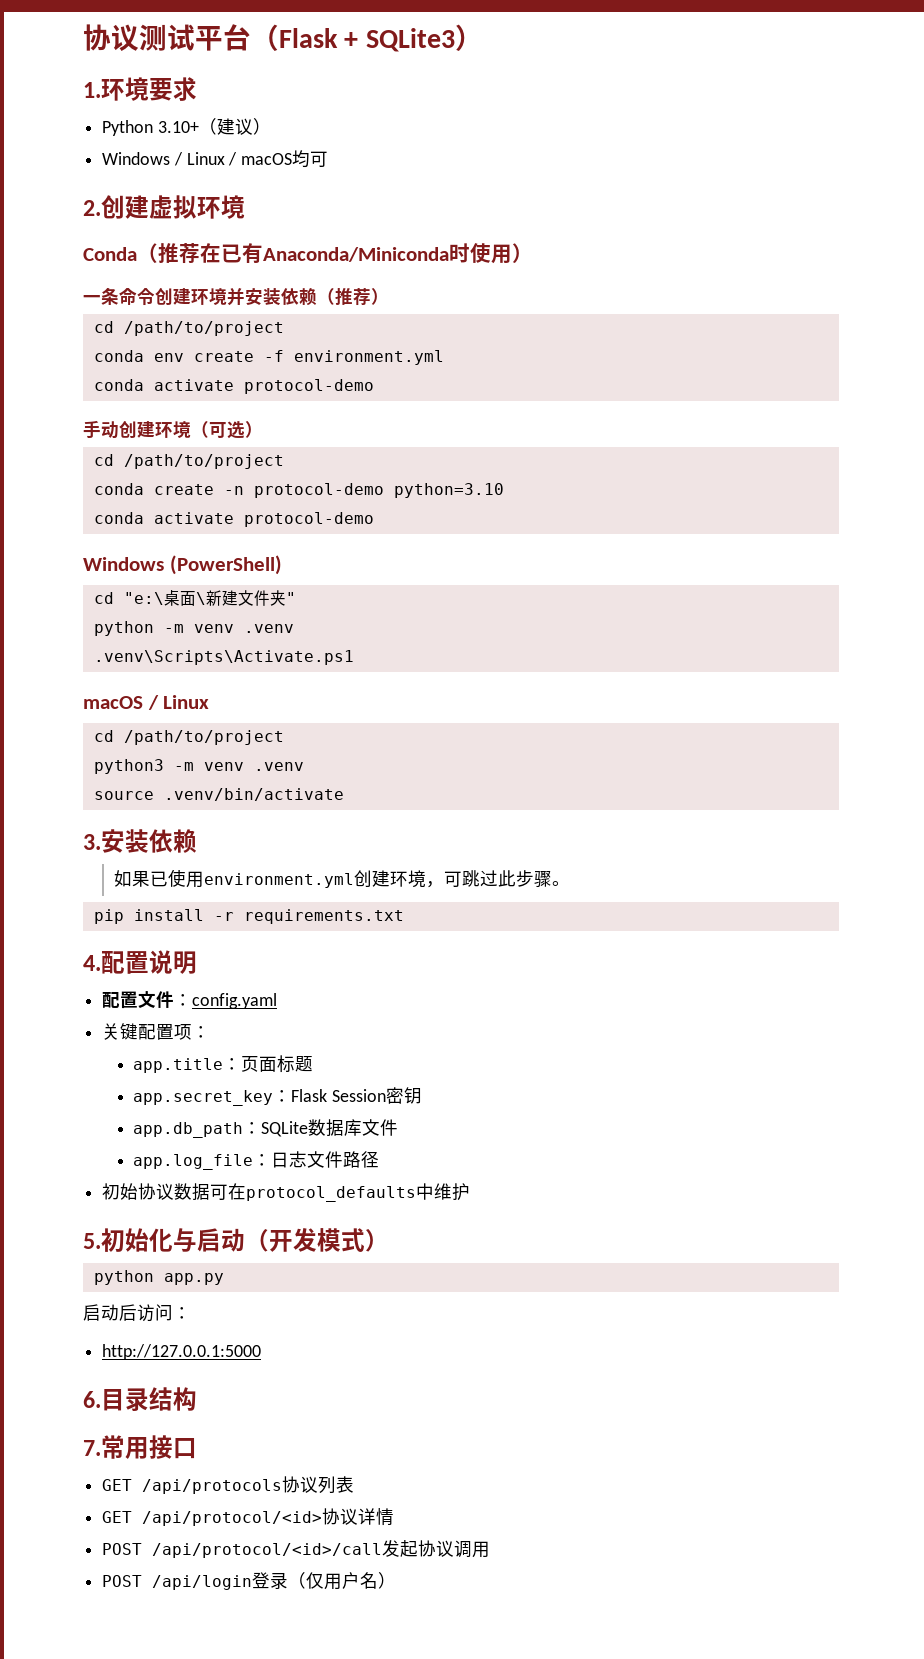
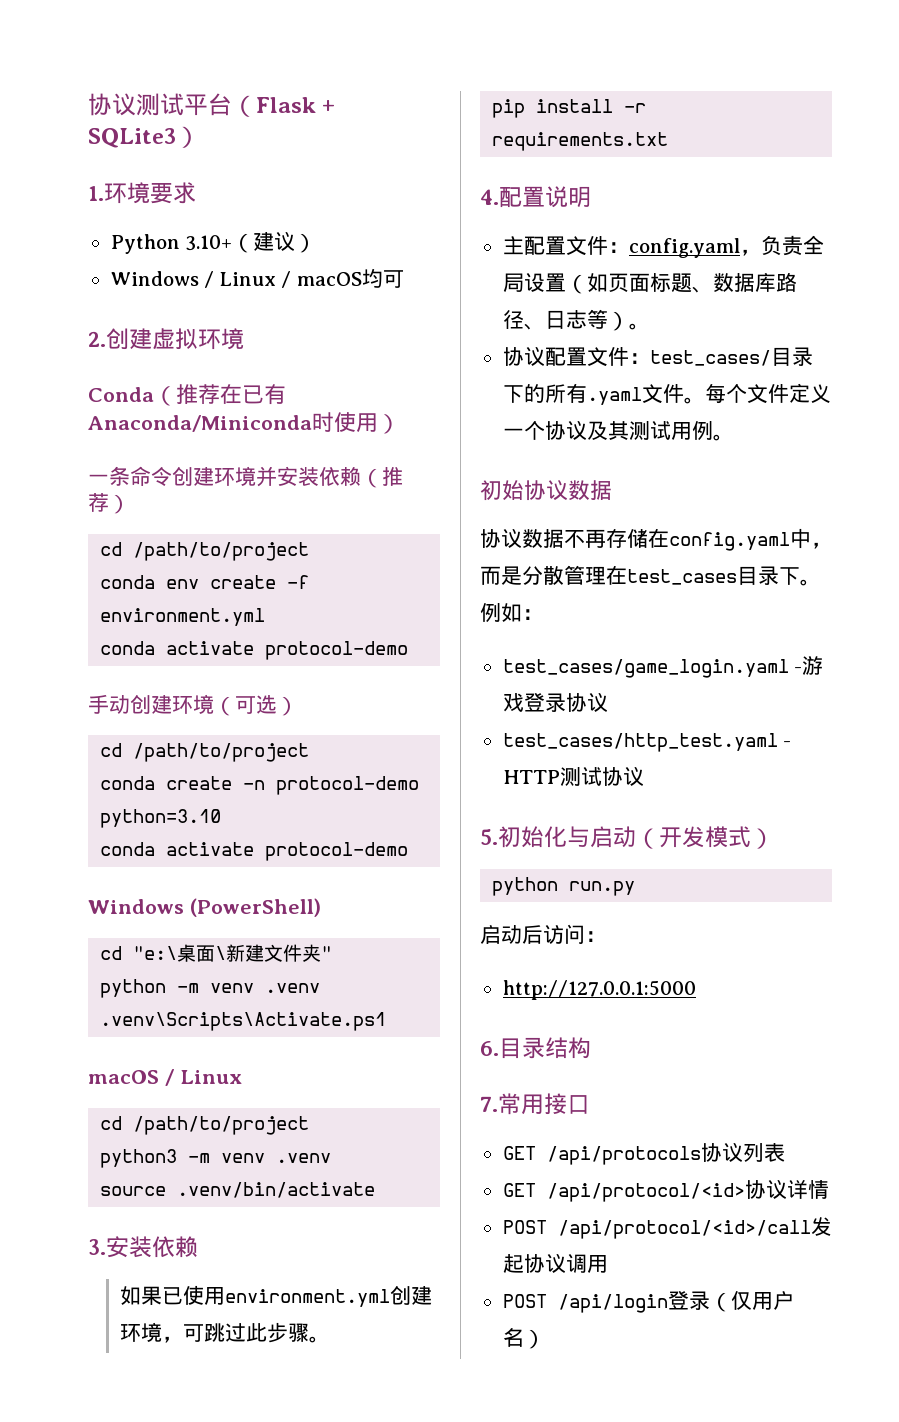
(197, 962) none -> [502,236,524,255] 主
[102,1023,211,1040] [133,1055,314,1073] [133,1087,423,1106] [133,1119,399,1138] [133,1151,380,1170] [102,1183,471,1202] // 关键配置项： // app.title：页面标题 // app.secret_key：Flask Session密钥 // app.db_path：SQLite数据库文件 // app.log_file：日志文件路径 // 初始协议数据可在protocol_defaults中维护 -> [739,235,824,256] [502,272,797,294] [502,309,650,331] [502,347,813,367] [502,383,831,405] [502,421,734,441] [480,480,612,501] [480,528,832,551] [480,565,821,586] [480,603,543,623] [502,656,824,678] [502,693,608,712] [502,733,792,752] [502,767,644,786] ，负责全局设置（如页面标题、数据库路径、日志等）。 // 协议配置文件：test_cases/目录下的所有.yaml文件。每个文件定义一个协议及其测试用例。 // 初始协议数据 // 协议数据不再存储在config.yaml中，而是分散管理在test_cases目录下。例如： // test_cases/game_login.yaml -游戏登录协议 // test_cases/http_test.yaml - HTTP测试协议
[163,1273,224,1285] app.py -> [569,881,636,896] run.py

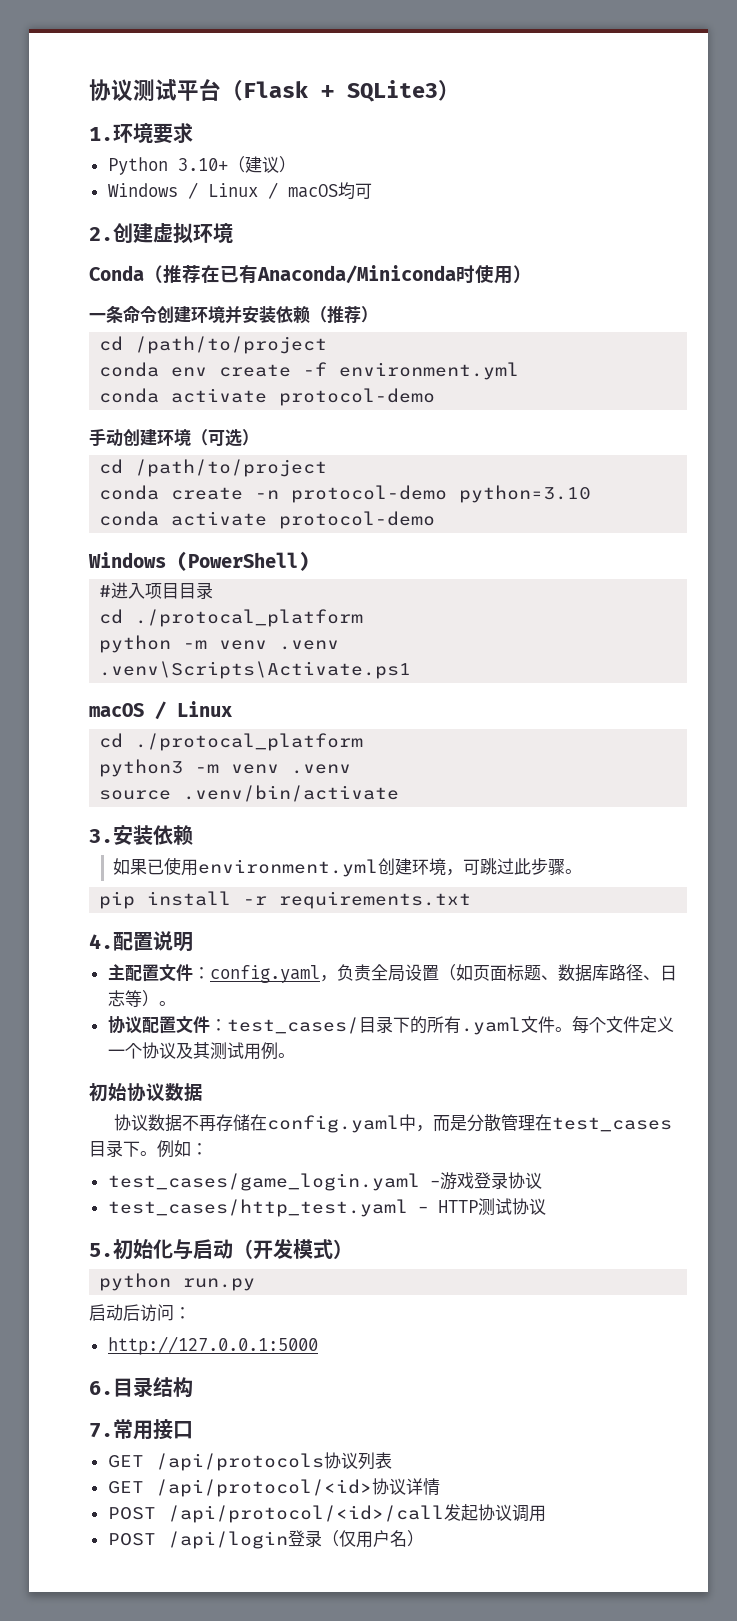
[100,944,333,962] cd "e:\桌面\新建文件夹" -> [99,582,214,599] [99,609,364,627] #进入项目目录 // cd ./protocal_platform
[133,1116,310,1135] /path/to/project -> [135,733,364,751] ./protocal_platform

